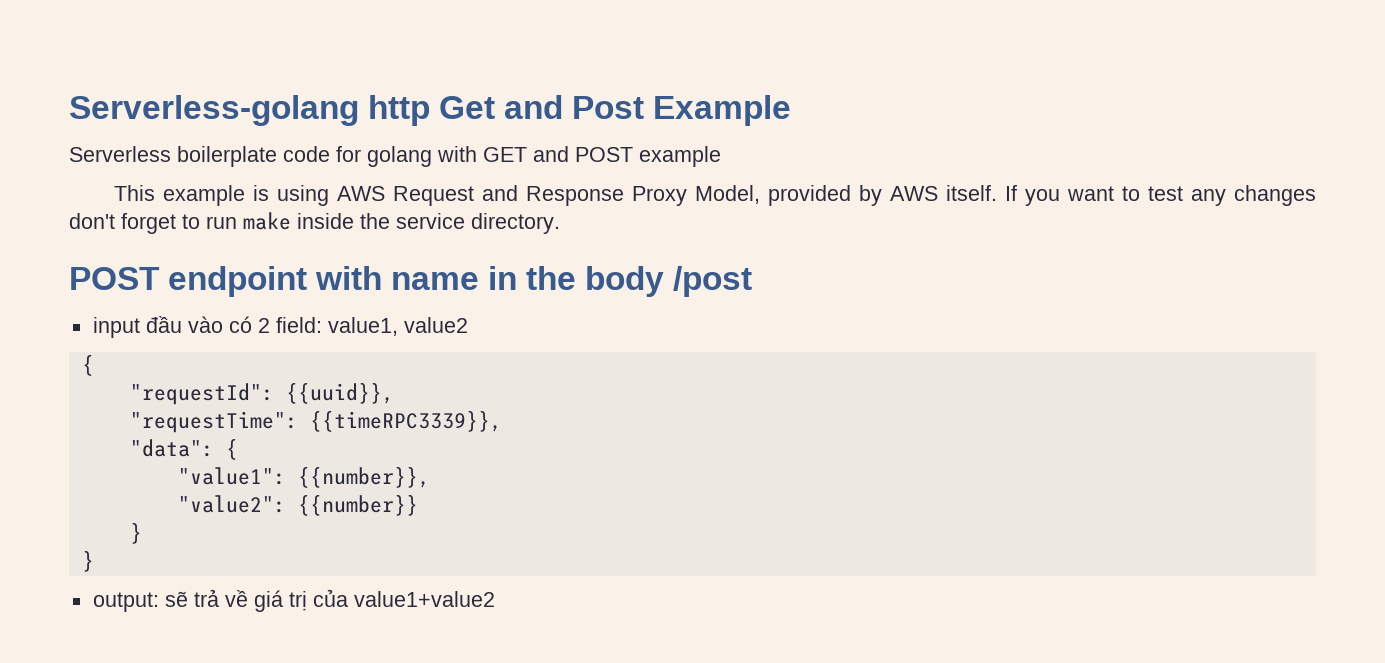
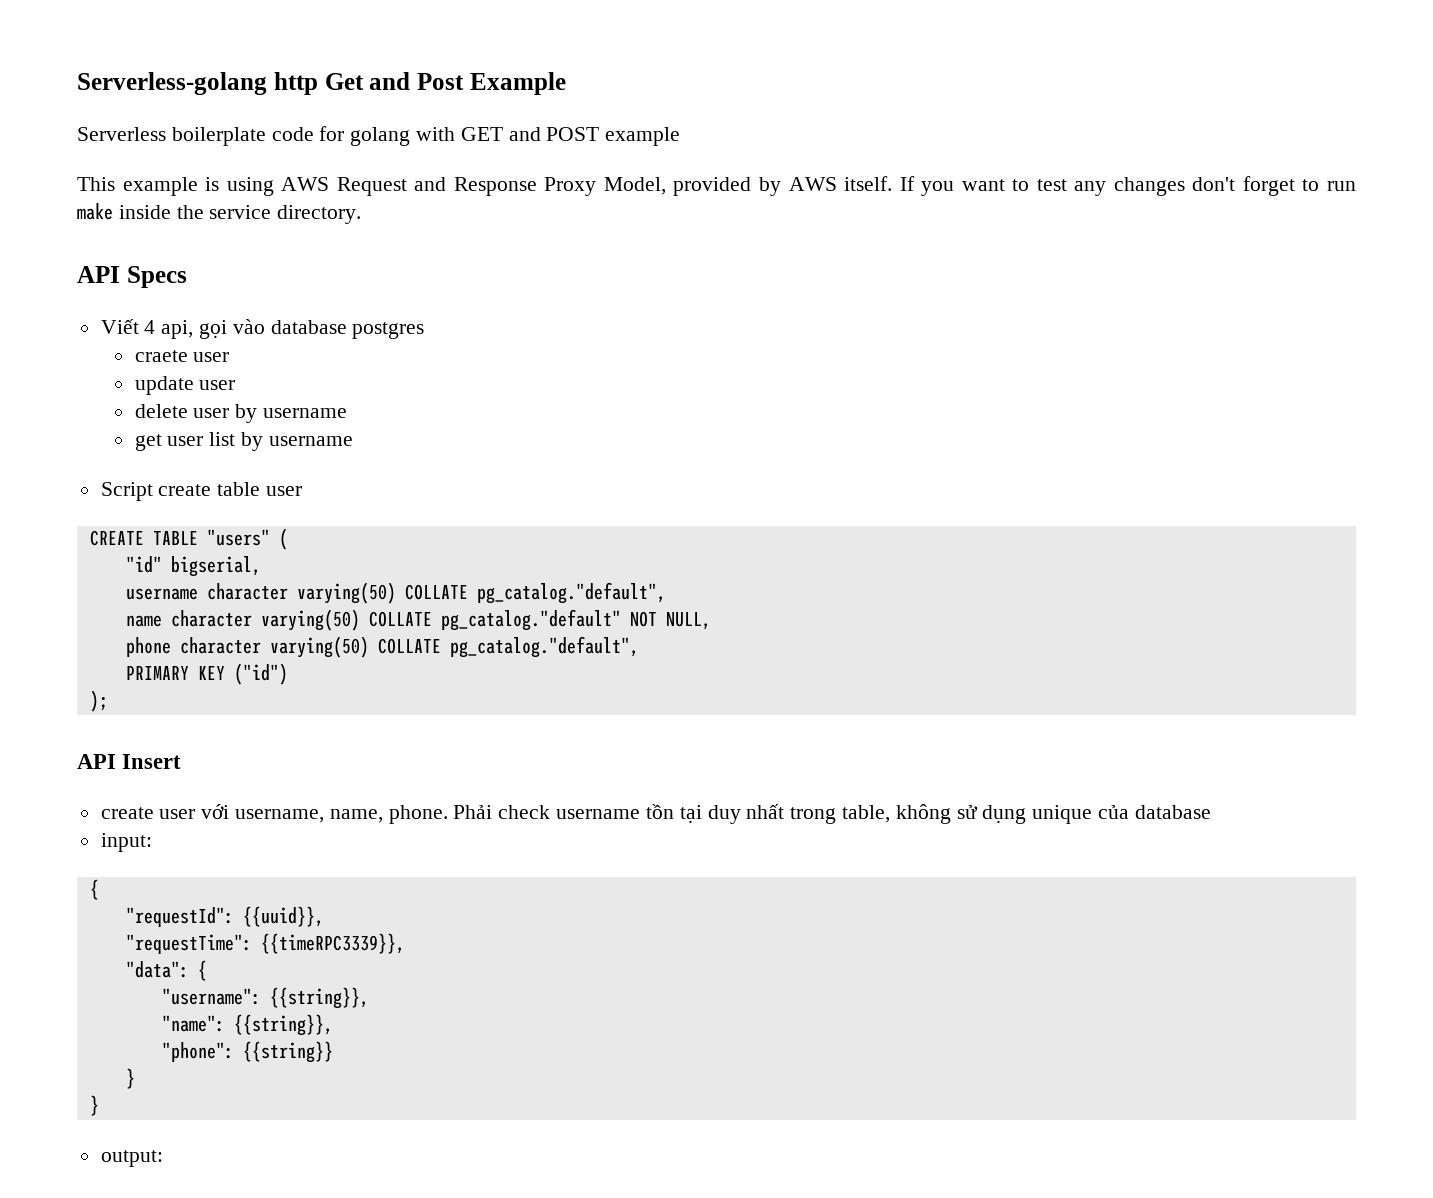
[69,266,753,297] [92,316,468,338] POST endpoint with name in the body /post // input đầu vào có 2 field: value1, value2 -> [77,266,187,288] [100,319,425,339] [134,350,230,362] [134,376,236,395] [134,404,348,423] [134,432,353,451] [100,482,303,501] [89,528,288,550] [125,556,261,577] [125,582,666,604] [125,609,711,631] [125,636,639,658] [125,663,288,685] [89,690,108,712] [77,754,182,769] [100,804,1211,824] [100,833,152,852] API Specs // Viết 4 api, gọi vào database postgres // craete user // update user // delete user by username // get user list by username // Script create table user // CREATE TABLE "users" ( // "id" bigserial, // username character varying(50) COLLATE pg_catalog."default", // name character varying(50) COLLATE pg_catalog."default" NOT NULL, // phone character varying(50) COLLATE pg_catalog."default", // PRIMARY KEY ("id") // ); // API Insert // create user với username, name, phone. Phải check username tồn tại duy nhất trong table, không sử dụng unique của database // input:
[177,466,430,488] [177,494,418,516] [129,522,142,544] [81,550,94,572] [92,589,495,612] "value1": {{number}}, // "value2": {{number}} // } // } // output: sẽ trả về giá trị của value1+value2 -> [161,987,369,1009] [161,1014,333,1036] [161,1041,333,1063] [125,1068,135,1089] [89,1095,99,1116] [100,1150,163,1167] "username": {{string}}, // "name": {{string}}, // "phone": {{string}} // } // } // output:

